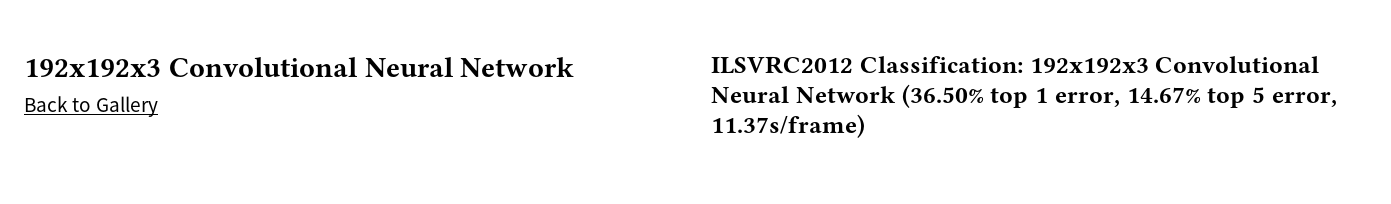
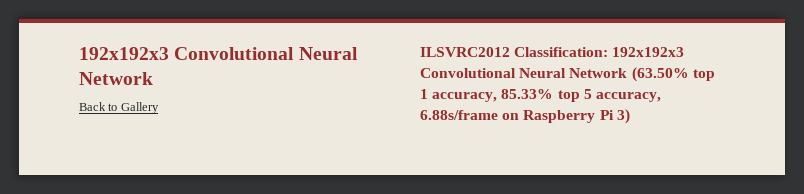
[901,84,984,108] (36.50% -> [631,67,689,82] (63.50%
[1054,87,1337,108] [711,114,865,138] error, 14.67% top 5 error, 11.37s/frame) -> [432,89,661,102] [420,109,630,124] accuracy, 85.33% top 5 accuracy, 6.88s/frame on Raspberry Pi 3)

